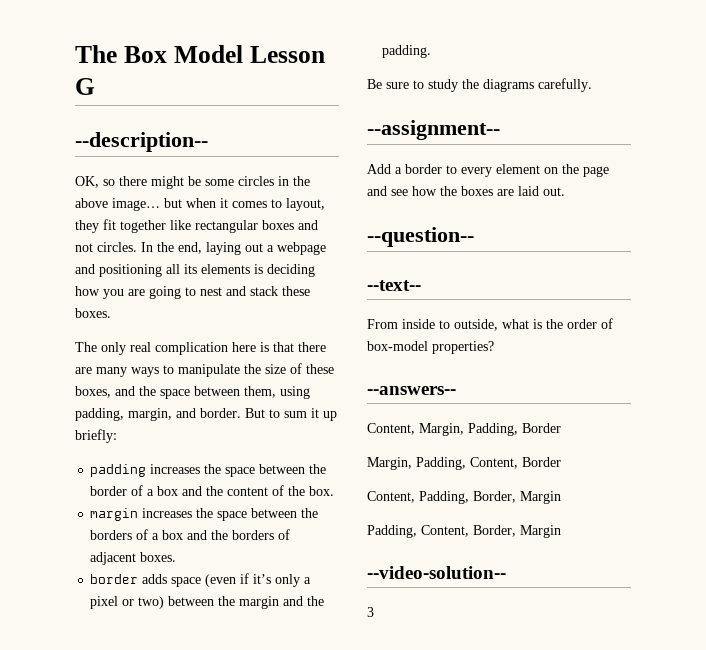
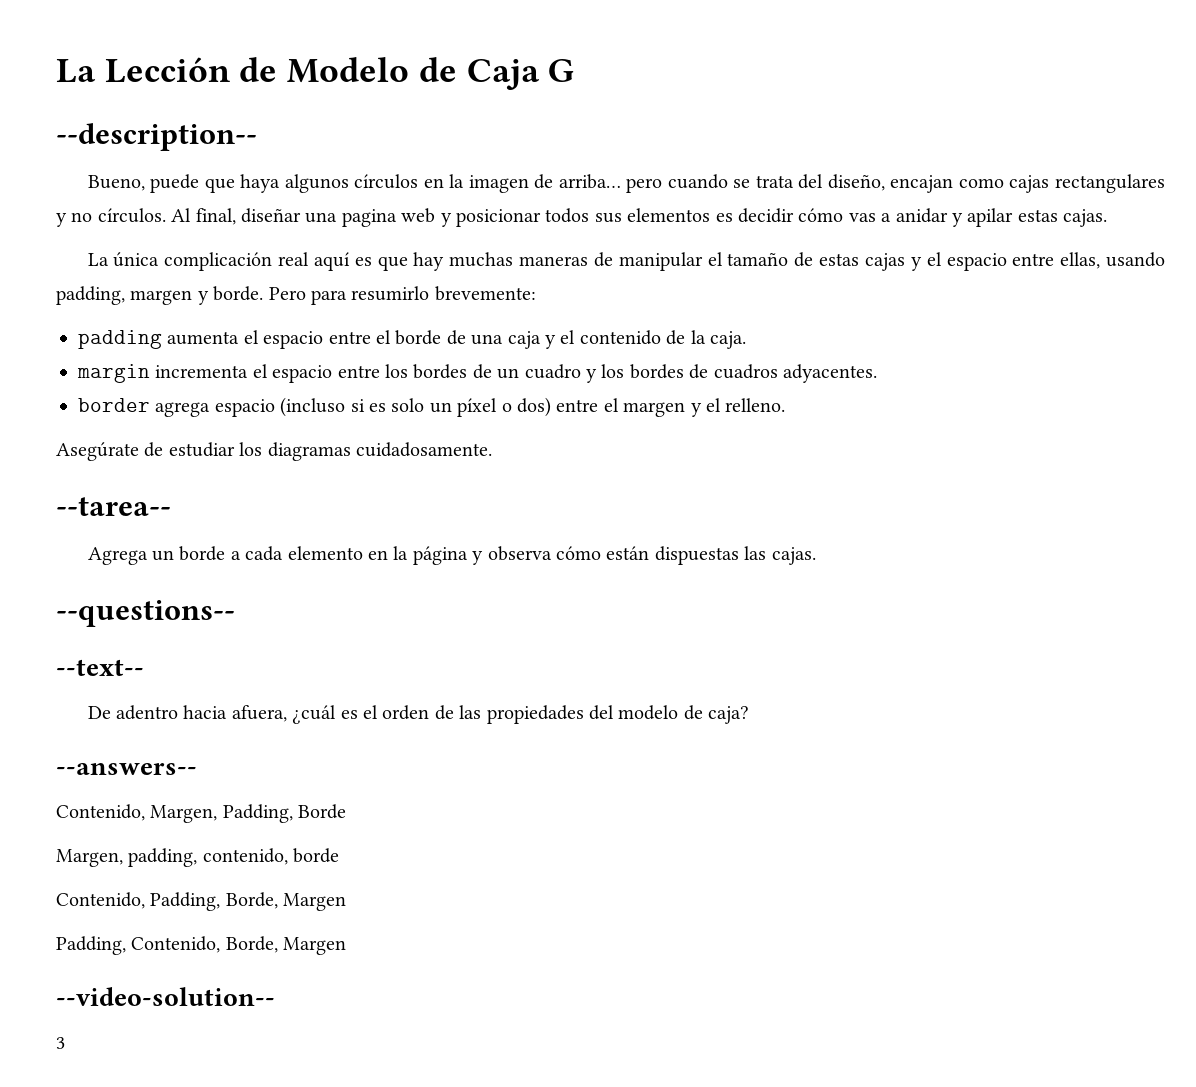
[75,45,325,63] [75,78,95,95] [75,132,208,152] [75,176,310,189] [75,198,325,211] [75,219,318,233] [75,242,326,255] [75,264,315,277] [75,286,310,299] [75,308,111,318] [75,342,326,355] [75,363,334,377] [75,386,310,399] [75,408,337,421] [75,429,117,443] [90,464,327,477] [90,485,335,496] [90,508,319,521] [90,529,291,540] [90,552,177,565] [90,573,312,587] [90,596,325,609] [382,45,432,58] [367,78,592,92] [367,120,500,140] [367,164,609,177] [367,186,565,196] [367,227,474,247] [367,280,421,291] [367,318,613,331] [367,341,494,354] [367,386,456,395] [367,423,561,436] [367,457,561,470] [367,491,561,504] [367,525,561,538] The Box Model Lesson G // --description-- // OK, so there might be some circles in the above image… but when it comes to layout, they fit together like rectangular boxes and not circles. In the end, laying out a webpage and positioning all its elements is deciding how you are going to nest and stack these boxes. // The only real complication here is that there are many ways to manipulate the size of these boxes, and the space between them, using padding, margin, and border. But to sum it up briefly: // padding increases the space between the border of a box and the content of the box. // margin increases the space between the borders of a box and the borders of adjacent boxes. // border adds space (even if it’s only a pixel or two) between the margin and the padding. // Be sure to study the diagrams carefully. // --assignment-- // Add a border to every element on the page and see how the boxes are laid out. // --question-- // --text-- // From inside to outside, what is the order of box-model properties? // --answers-- // Content, Margin, Padding, Border // Margin, Padding, Content, Border // Content, Padding, Border, Margin // Padding, Content, Border, Margin -> [56,57,575,90] [56,123,257,151] [87,174,1165,193] [56,208,1108,227] [87,252,1165,271] [56,286,536,305] [78,330,746,349] [77,364,877,383] [78,397,786,417] [56,442,492,461] [56,497,171,516] [87,546,816,565] [56,600,235,627] [56,659,144,676] [87,705,750,724] [56,763,197,775] [56,804,347,823] [56,848,340,867] [56,892,347,911] [56,936,347,955] La Lección de Modelo de Caja G // --description-- // Bueno, puede que haya algunos círculos en la imagen de arriba… pero cuando se trata del diseño, encajan como cajas rectangulares y no círculos. Al final, diseñar una pagina web y posicionar todos sus elementos es decidir cómo vas a anidar y apilar estas cajas. // La única complicación real aquí es que hay muchas maneras de manipular el tamaño de estas cajas y el espacio entre ellas, usando padding, margen y borde. Pero para resumirlo brevemente: // padding aumenta el espacio entre el borde de una caja y el contenido de la caja. // margin incrementa el espacio entre los bordes de un cuadro y los bordes de cuadros adyacentes. // border agrega espacio (incluso si es solo un píxel o dos) entre el margen y el relleno. // Asegúrate de estudiar los diagramas cuidadosamente. // --tarea-- // Agrega un borde a cada elemento en la página y observa cómo están dispuestas las cajas. // --questions-- // --text-- // De adentro hacia afuera, ¿cuál es el orden de las propiedades del modelo de caja? // --answers-- // Contenido, Margen, Padding, Borde // Margen, padding, contenido, borde // Contenido, Padding, Borde, Margen // Padding, Contenido, Borde, Margen

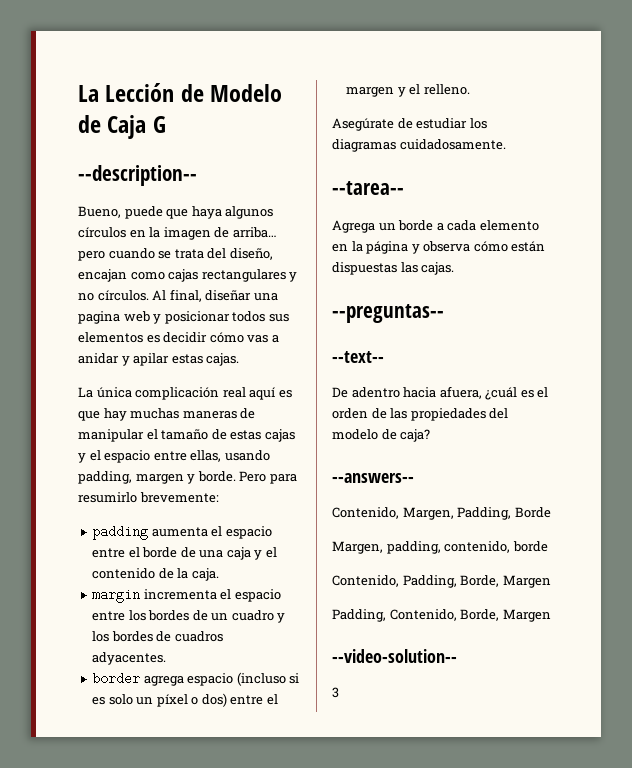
[56,600,235,627] --questions-- -> [332,304,444,323] --preguntas--

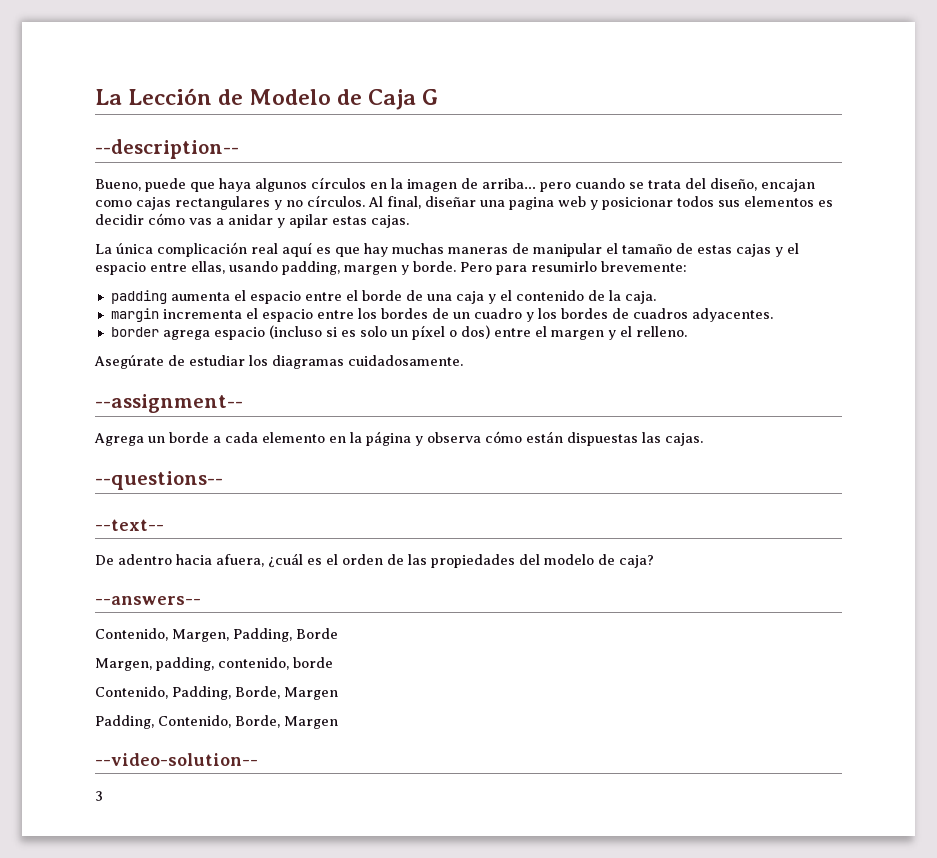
[332,181,404,195] --tarea-- -> [95,394,243,413] --assignment--
[332,304,444,323] --preguntas-- -> [95,471,223,490] --questions--

